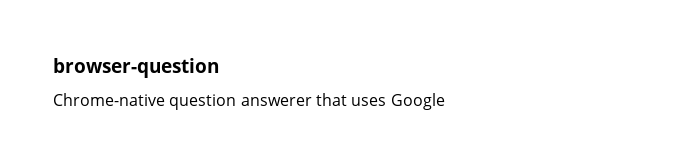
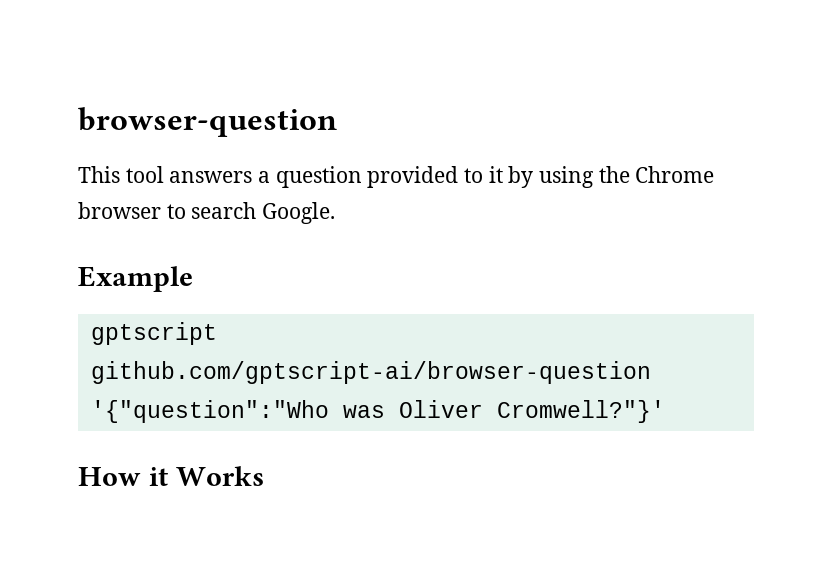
[53,93,445,110] Chrome-native question answerer that uses Google -> [78,166,715,188] [78,202,336,224] [78,266,193,292] [90,322,217,345] [90,361,651,384] [90,400,665,423] [78,466,264,486] This tool answers a question provided to it by using the Chrome browser to search Google. // Example // gptscript github.com/gptscript-ai/browser-question '{"question":"Who was Oliver Cromwell?"}' // How it Works

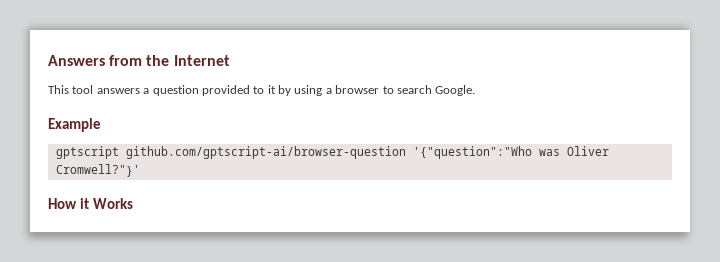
[78,107,337,137] browser-question -> [48,55,230,66] Answers from the Internet
[598,166,715,183] the Chrome -> [325,88,332,94] a

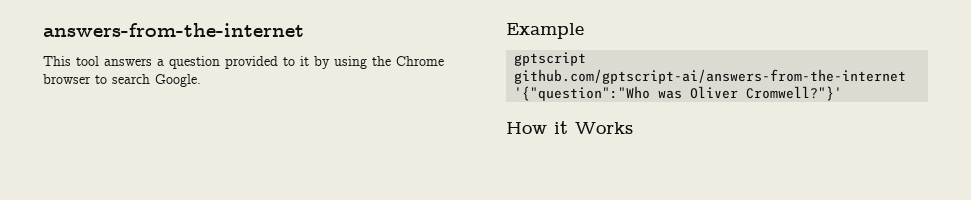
[48,55,230,66] Answers from the Internet -> [43,23,304,37] answers-from-the-internet
[325,88,332,94] a -> [372,56,444,66] the Chrome
[125,146,406,159] github.com/gptscript-ai/browser-question -> [514,69,907,84] github.com/gptscript-ai/answers-from-the-internet

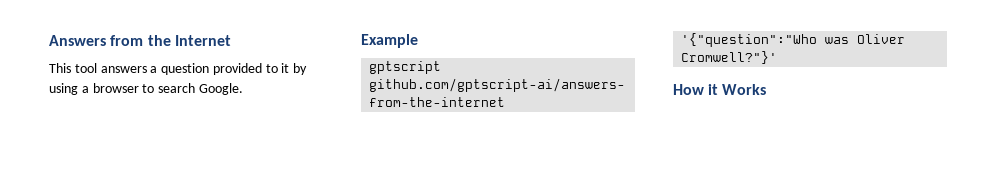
[43,23,304,37] answers-from-the-internet -> [49,35,231,46] Answers from the Internet
[372,56,444,66] the Chrome -> [81,86,89,93] a

